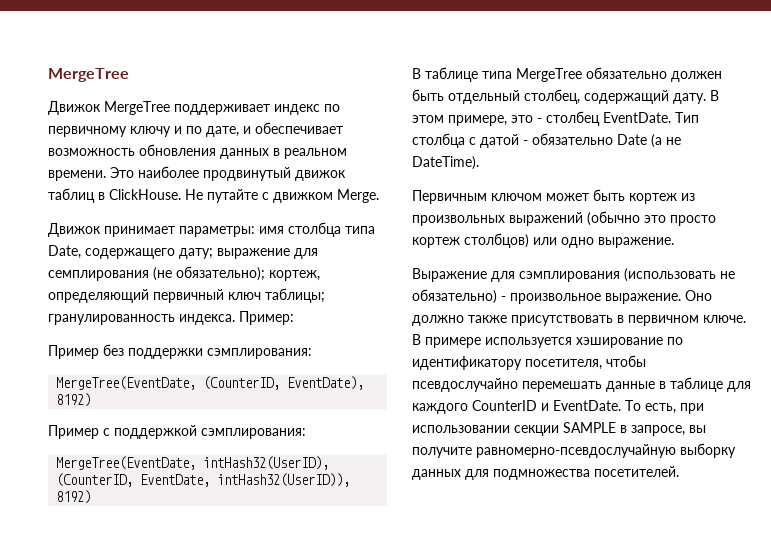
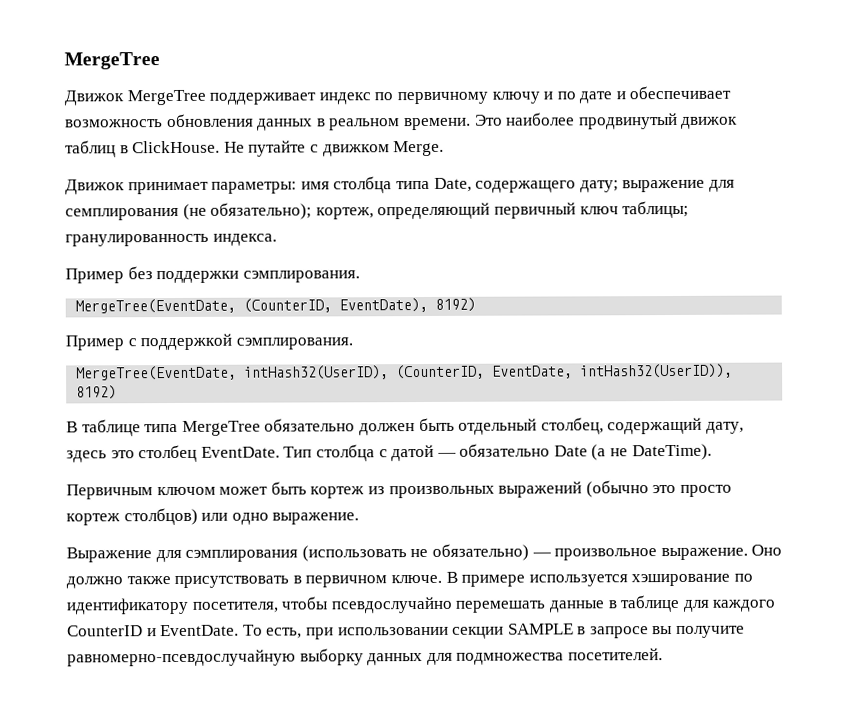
[206,126,239,137] дате, -> [579,91,613,104] дате
[239,311,294,325] Пример: -> (277, 239) none
[207,348,312,359] сэмплирования: -> [242,270,360,283] сэмплирования.
[201,428,306,439] сэмплирования: -> [235,337,353,350] сэмплирования.
[673,90,719,104] [412,115,542,126] дату. В этом примере, это - -> [705,421,744,434] [66,450,135,463] дату, здесь это
[523,140,528,145] - -> [436,452,457,457] —
[501,296,506,301] - -> [531,552,552,557] —
[631,425,685,436] запросе, -> [589,626,649,639] запросе

